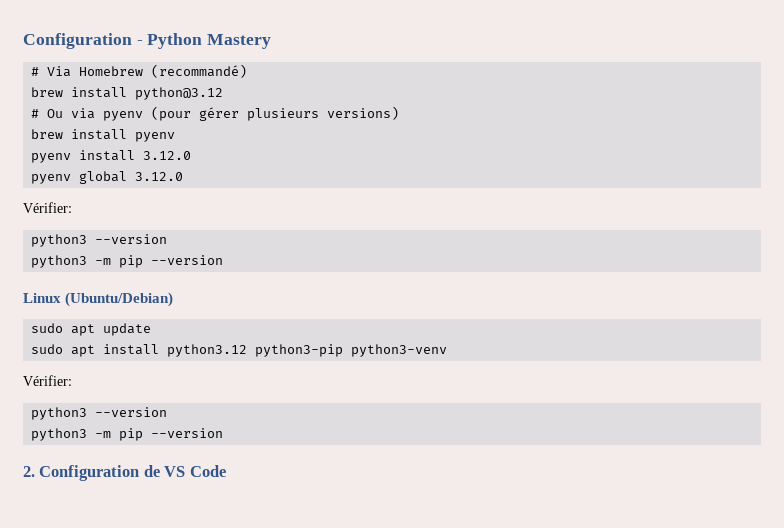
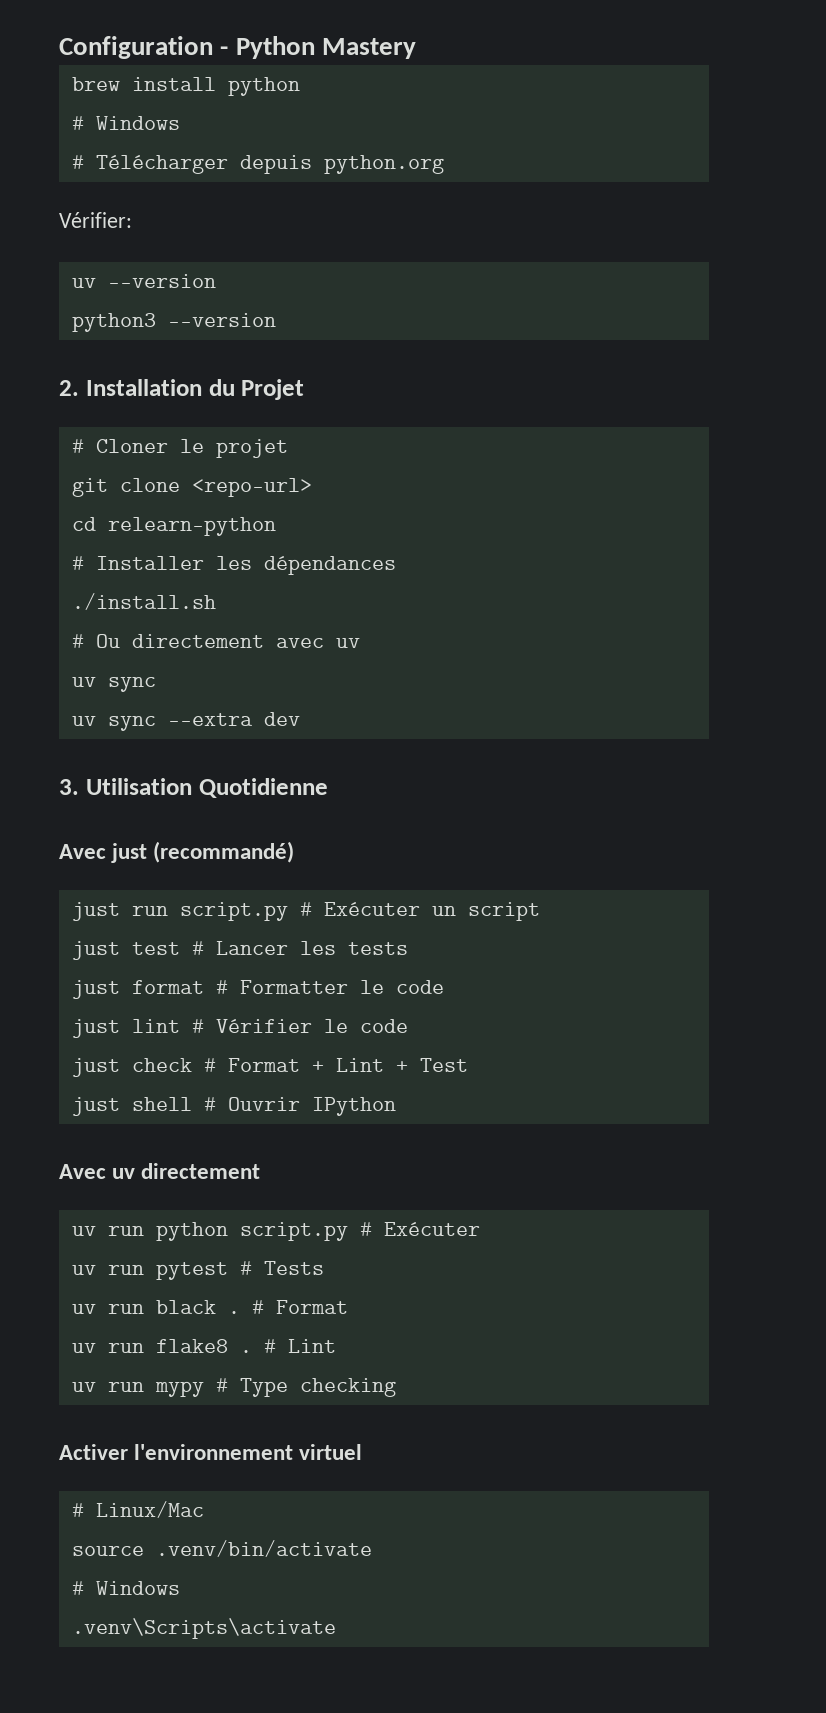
[31,64,248,78] [31,87,224,100] [31,106,400,121] [31,129,176,142] [31,150,192,163] [31,171,184,184] [23,202,72,213] [31,234,168,247] [31,255,224,268] [23,292,174,307] [31,323,152,336] [31,344,448,357] [23,375,72,386] [31,407,168,420] [31,428,224,441] [23,465,226,481] // # Via Homebrew (recommandé) // brew install python@3.12 // # Ou via pyenv (pour gérer plusieurs versions) // brew install pyenv // pyenv install 3.12.0 // pyenv global 3.12.0 // Vérifier: // python3 --version // python3 -m pip --version // Linux (Ubuntu/Debian) // sudo apt update // sudo apt install python3.12 python3-pip python3-venv // Vérifier: // python3 --version // python3 -m pip --version // 2. Configuration de VS Code -> [71,77,300,96] [71,116,180,130] [71,155,444,174] [59,212,132,228] [71,274,216,288] [71,313,276,332] [59,379,305,400] [71,439,288,458] [71,478,312,497] [71,517,276,536] [71,556,396,575] [71,593,216,610] [71,634,360,648] [71,677,156,692] [71,712,300,731] [59,778,328,798] [59,841,295,863] [71,902,540,921] [71,941,408,960] [71,980,444,999] [71,1019,408,1038] [71,1058,468,1077] [71,1097,396,1116] [59,1163,261,1179] [71,1222,480,1241] [71,1261,324,1280] [71,1300,348,1314] [71,1339,336,1353] [71,1378,396,1397] [59,1444,363,1460] [71,1501,204,1518] [71,1540,372,1557] [71,1581,180,1595] [71,1618,336,1639] // brew install python // # Windows // # Télécharger depuis python.org // Vérifier: // uv --version // python3 --version // 2. Installation du Projet // # Cloner le projet // git clone <repo-url> // cd relearn-python // # Installer les dépendances // ./install.sh // # Ou directement avec uv // uv sync // uv sync --extra dev // 3. Utilisation Quotidienne // Avec just (recommandé) // just run script.py # Exécuter un script // just test # Lancer les tests // just format # Formatter le code // just lint # Vérifier le code // just check # Format + Lint + Test // just shell # Ouvrir IPython // Avec uv directement // uv run python script.py # Exécuter // uv run pytest # Tests // uv run black . # Format // uv run flake8 . # Lint // uv run mypy # Type checking // Activer l'environnement virtuel // # Linux/Mac // source .venv/bin/activate // # Windows // .venv\Scripts\activate

